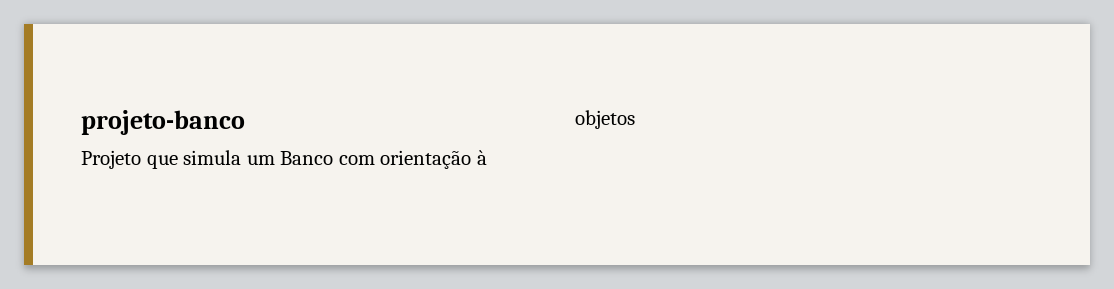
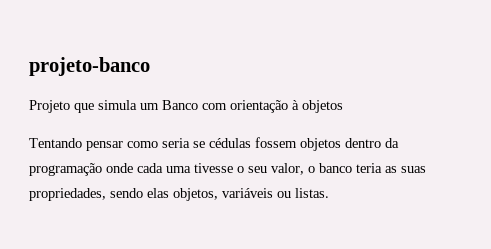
(635, 119) none -> [29,137,399,151] [29,163,426,176] [29,188,329,201] // Tentando pensar como seria se cédulas fossem objetos dentro da programação onde cada uma tivesse o seu valor, o banco teria as suas propriedades, sendo elas objetos, variáveis ou listas.

